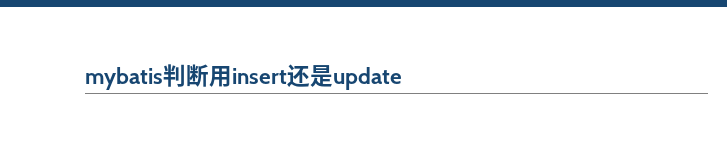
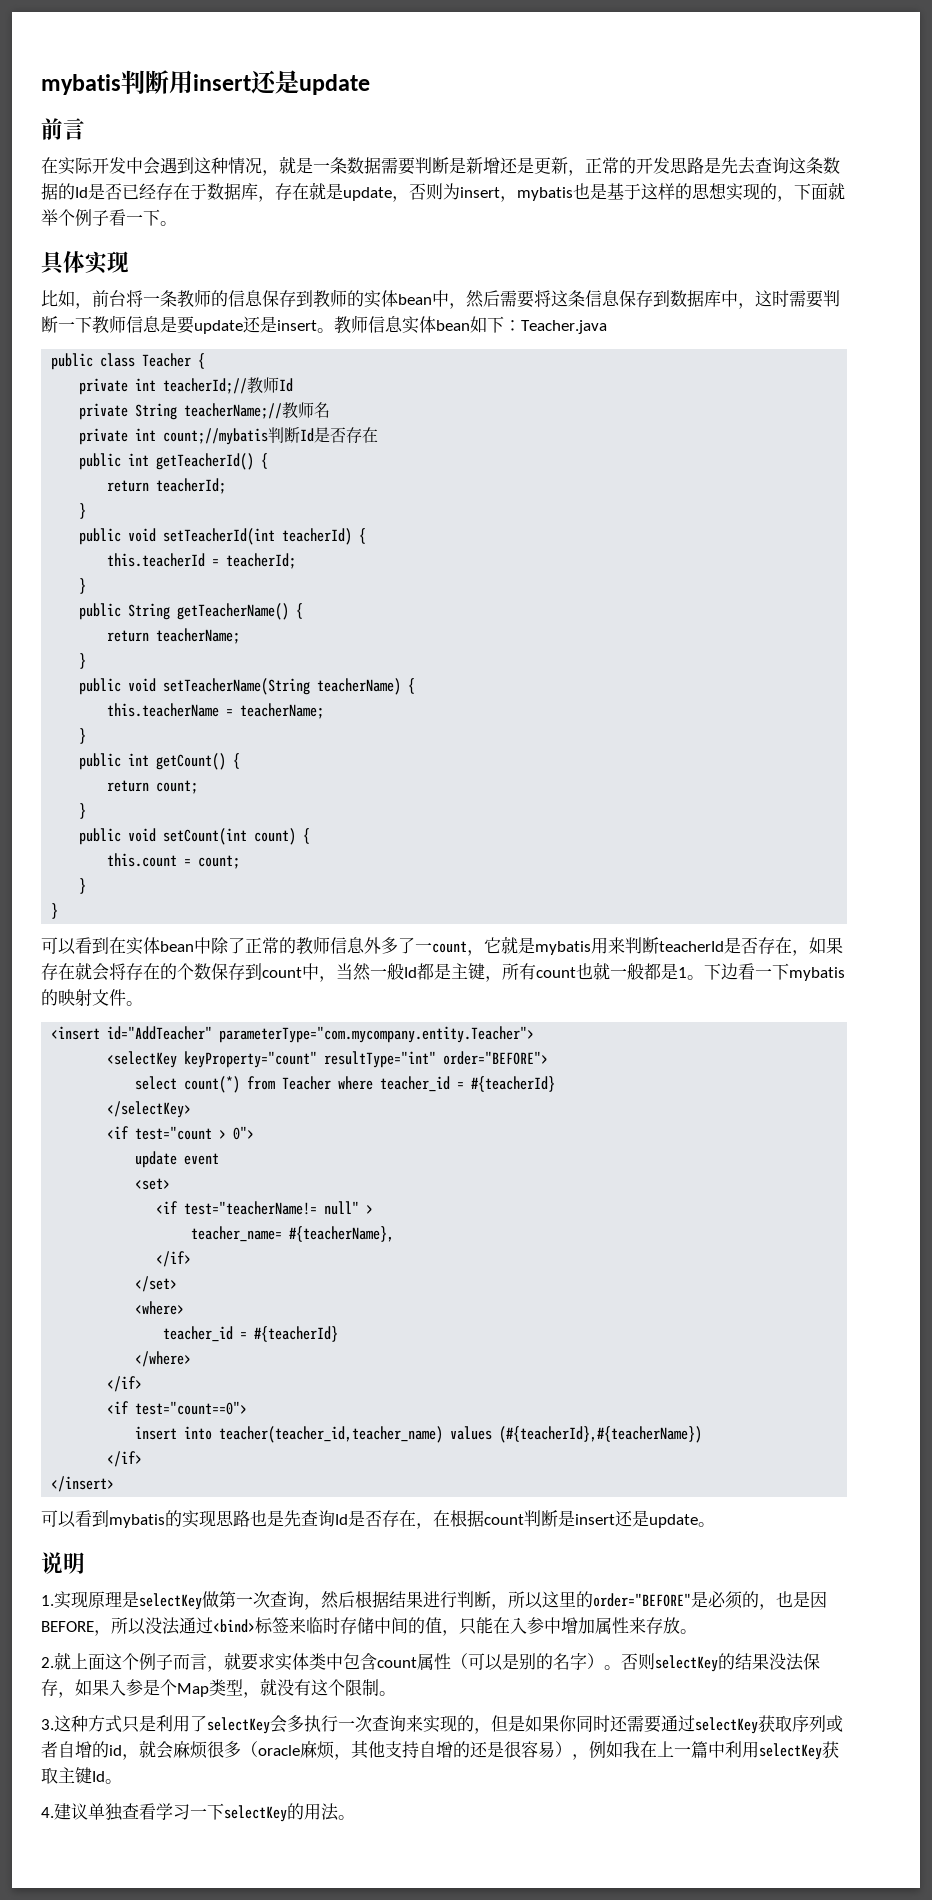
(402, 78) none -> [41,118,85,140] [41,156,840,176] [41,182,845,202] [41,209,177,226] [41,251,129,275] [41,289,840,309] [41,315,607,334] [51,353,206,370] [79,377,294,395] [79,402,331,420] [79,427,379,445] [79,453,269,470] [107,478,227,494] [79,503,87,519] [79,528,367,545] [107,553,297,569] [79,578,87,594] [79,603,304,620] [107,628,241,644] [79,653,87,669] [79,678,416,695] [107,703,325,719] [79,728,87,744] [79,753,241,770] [107,780,199,794] [79,803,87,819] [79,828,311,845] [107,853,241,869] [79,878,87,894] [51,903,59,919] [41,936,843,956] [41,962,845,982] [41,989,143,1006] [51,1026,535,1043] [107,1051,549,1068] [135,1076,556,1093] [107,1101,192,1118] [107,1126,255,1140] [135,1151,220,1168] [135,1178,171,1190] [156,1201,374,1215] [191,1226,395,1242] [156,1251,192,1267] [135,1276,178,1292] [135,1301,185,1315] [163,1326,339,1342] [135,1351,192,1367] [107,1376,143,1392] [107,1401,248,1415] [135,1426,703,1443] [107,1451,143,1467] [51,1476,115,1492] [41,1510,715,1529] [41,1552,85,1574] [41,1591,827,1610] [41,1617,697,1636] [41,1652,820,1672] [41,1678,396,1698] [41,1715,843,1734] [41,1740,839,1760] [41,1767,122,1784] [41,1803,355,1822] // 前言 // 在实际开发中会遇到这种情况，就是一条数据需要判断是新增还是更新，正常的开发思路是先去查询这条数据的Id是否已经存在于数据库，存在就是update，否则为insert，mybatis也是基于这样的思想实现的，下面就举个例子看一下。 // 具体实现 // 比如，前台将一条教师的信息保存到教师的实体bean中，然后需要将这条信息保存到数据库中，这时需要判断一下教师信息是要update还是insert。教师信息实体bean如下：Teacher.java // public class Teacher { // private int teacherId;//教师Id // private String teacherName;//教师名 // private int count;//mybatis判断Id是否存在 // public int getTeacherId() { // return teacherId; // } // public void setTeacherId(int teacherId) { // this.teacherId = teacherId; // } // public String getTeacherName() { // return teacherName; // } // public void setTeacherName(String teacherName) { // this.teacherName = teacherName; // } // public int getCount() { // return count; // } // public void setCount(int count) { // this.count = count; // } // } // 可以看到在实体bean中除了正常的教师信息外多了一count，它就是mybatis用来判断teacherId是否存在，如果存在就会将存在的个数保存到count中，当然一般Id都是主键，所有count也就一般都是1。下边看一下mybatis的映射文件。 // <insert id="AddTeacher" parameterType="com.mycompany.entity.Teacher"> // <selectKey keyProperty="count" resultType="int" order="BEFORE"> // select count(*) from Teacher where teacher_id = #{teacherId} // </selectKey> // <if test="count > 0"> // update event // <set> // <if test="teacherName!= null" > // teacher_name= #{teacherName}, // </if> // </set> // <where> // teacher_id = #{teacherId} // </where> // </if> // <if test="count==0"> // insert into teacher(teacher_id,teacher_name) values (#{teacherId},#{teacherName}) // </if> // </insert> // 可以看到mybatis的实现思路也是先查询Id是否存在，在根据count判断是insert还是update。 // 说明 // 1.实现原理是selectKey做第一次查询，然后根据结果进行判断，所以这里的order="BEFORE"是必须的，也是因BEFORE，所以没法通过<bind>标签来临时存储中间的值，只能在入参中增加属性来存放。 // 2.就上面这个例子而言，就要求实体类中包含count属性（可以是别的名字）。否则selectKey的结果没法保存，如果入参是个Map类型，就没有这个限制。 // 3.这种方式只是利用了selectKey会多执行一次查询来实现的，但是如果你同时还需要通过selectKey获取序列或者自增的id，就会麻烦很多（oracle麻烦，其他支持自增的还是很容易），例如我在上一篇中利用selectKey获取主键Id。 // 4.建议单独查看学习一下selectKey的用法。

